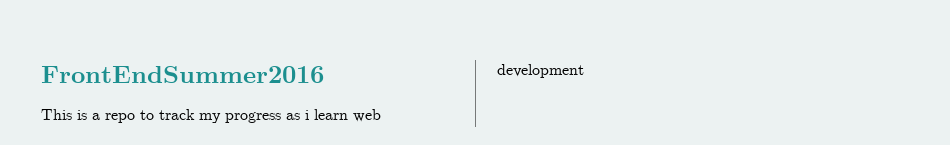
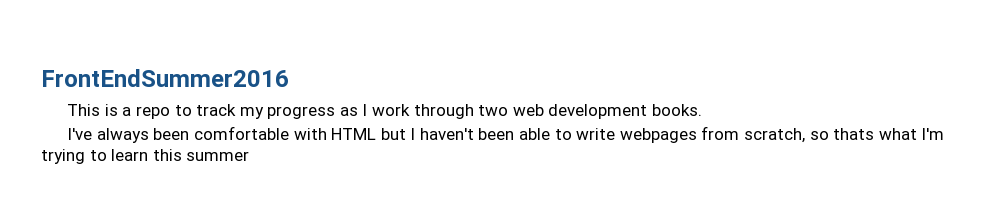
[305,109,381,122] [497,64,584,78] i learn web development -> [362,104,702,119] [67,126,945,143] [41,149,250,164] I work through two web development books. // I've always been comfortable with HTML but I haven't been able to write webpages from scratch, so thats what I'm trying to learn this summer

